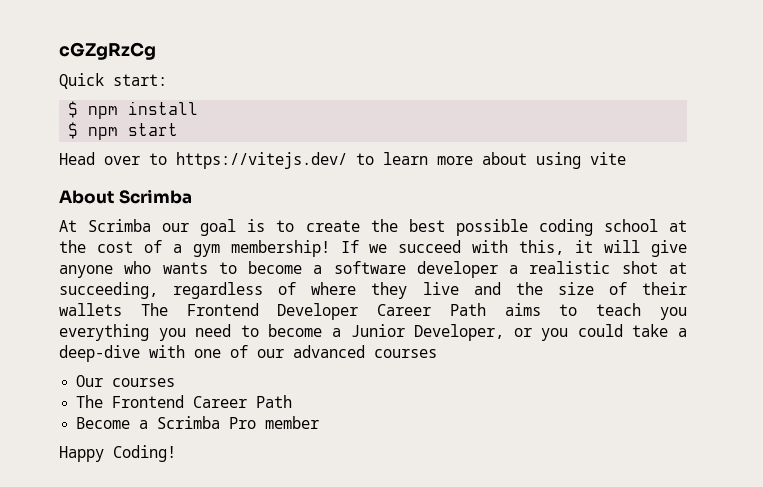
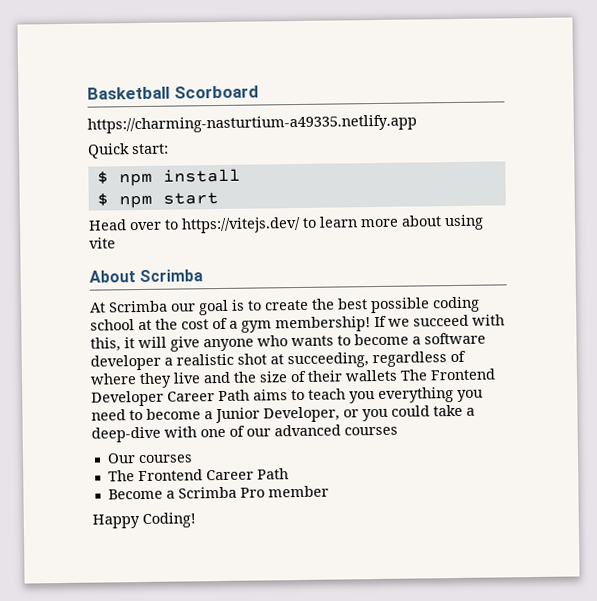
[59,42,156,60] cGZgRzCg -> [87,85,259,100] [87,114,417,134] Basketball Scorboard // https://charming-nasturtium-a49335.netlify.app

